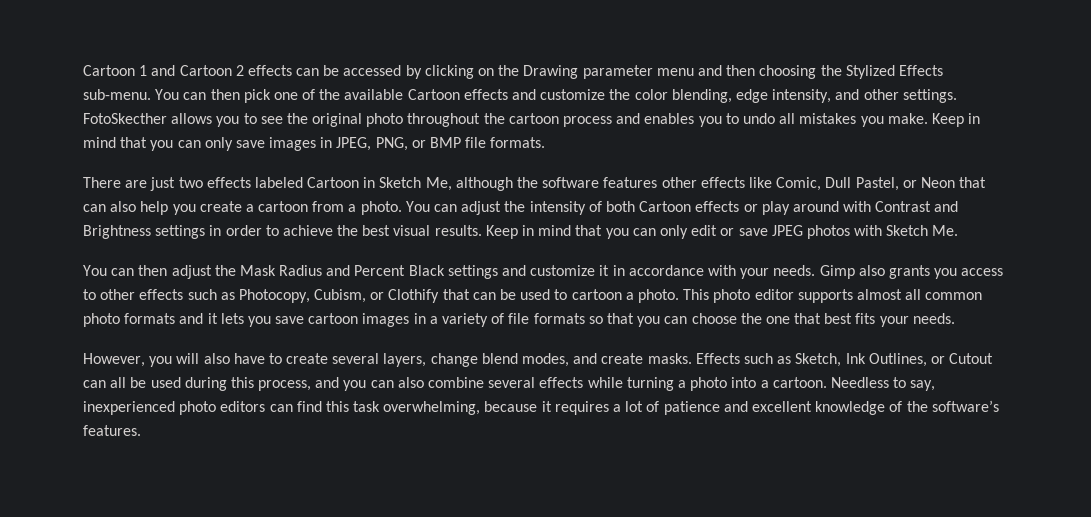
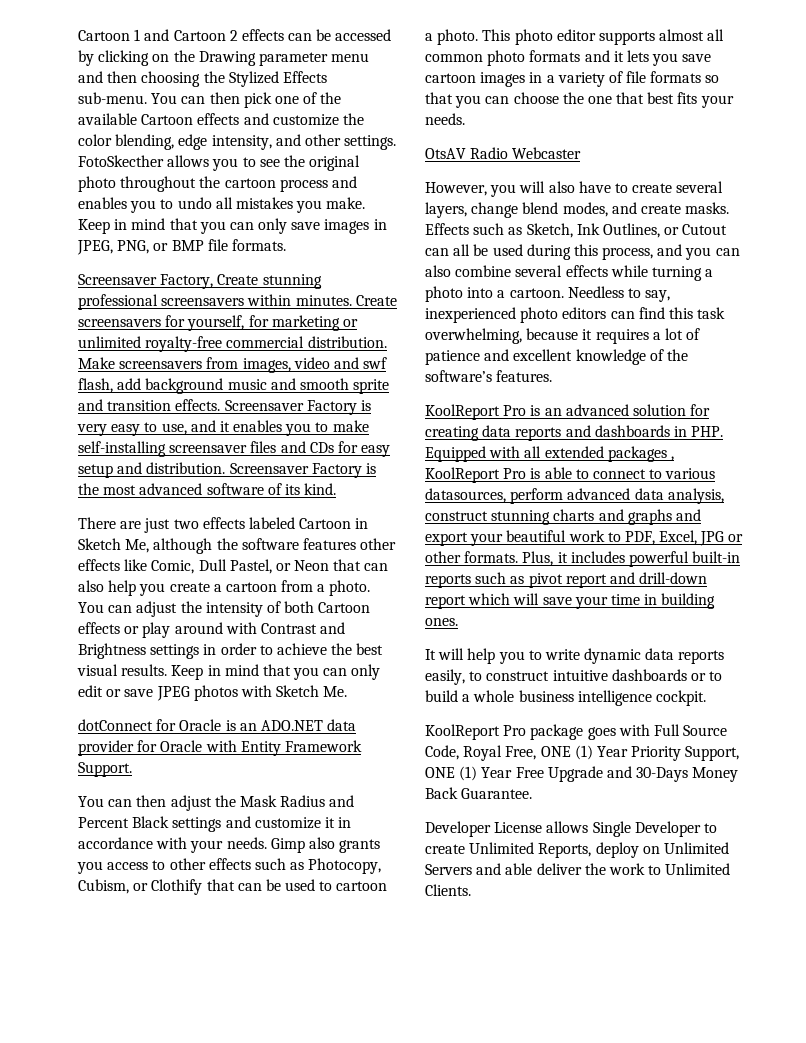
(546, 142) none -> [78,274,322,289] [78,294,397,310] [78,315,358,331] [78,336,387,352] [78,357,388,373] [78,378,390,394] [78,399,371,415] [77,420,369,436] [78,441,391,457] [78,462,376,478] [78,483,337,495] // Screensaver Factory, Create stunning professional screensavers within minutes. Create screensavers for yourself, for marketing or unlimited royalty-free commercial distribution. Make screensavers from images, video and swf flash, add background music and smooth sprite and transition effects. Screensaver Factory is very easy to use, and it enables you to make self-installing screensaver files and CDs for easy setup and distribution. Screensaver Factory is the most advanced software of its kind.
(959, 230) none -> [78,719,357,731] [78,740,362,756] [78,762,132,777] // dotConnect for Oracle is an ADO.NET data provider for Oracle with Entity Framework Support.
(955, 318) none -> [425,147,582,159] // OtsAV Radio Webcaster
(141, 430) none -> [425,404,711,420] [425,425,724,441] [425,446,674,462] [425,467,716,483] [425,488,724,504] [425,509,701,525] [425,530,744,546] [425,551,741,567] [425,572,708,588] [425,593,716,609] [425,618,458,626] [425,648,725,664] [425,669,723,685] [425,690,706,706] [425,724,728,740] [425,745,740,761] [425,766,739,782] [425,787,533,799] [425,821,717,837] [425,842,729,858] [425,863,731,875] [425,884,471,896] // KoolReport Pro is an advanced solution for creating data reports and dashboards in PHP. Equipped with all extended packages , KoolReport Pro is able to connect to various datasources, perform advanced data analysis, construct stunning charts and graphs and export your beautiful work to PDF, Excel, JPG or other formats. Plus, it includes powerful built-in reports such as pivot report and drill-down report which will save your time in building ones. // It will help you to write dynamic data reports easily, to construct intuitive dashboards or to build a whole business intelligence cockpit. // KoolReport Pro package goes with Full Source Code, Royal Free, ONE (1) Year Priority Support, ONE (1) Year Free Upgrade and 30-Days Money Back Guarantee. // Developer License allows Single Developer to create Unlimited Reports, deploy on Unlimited Servers and able deliver the work to Unlimited Clients.

